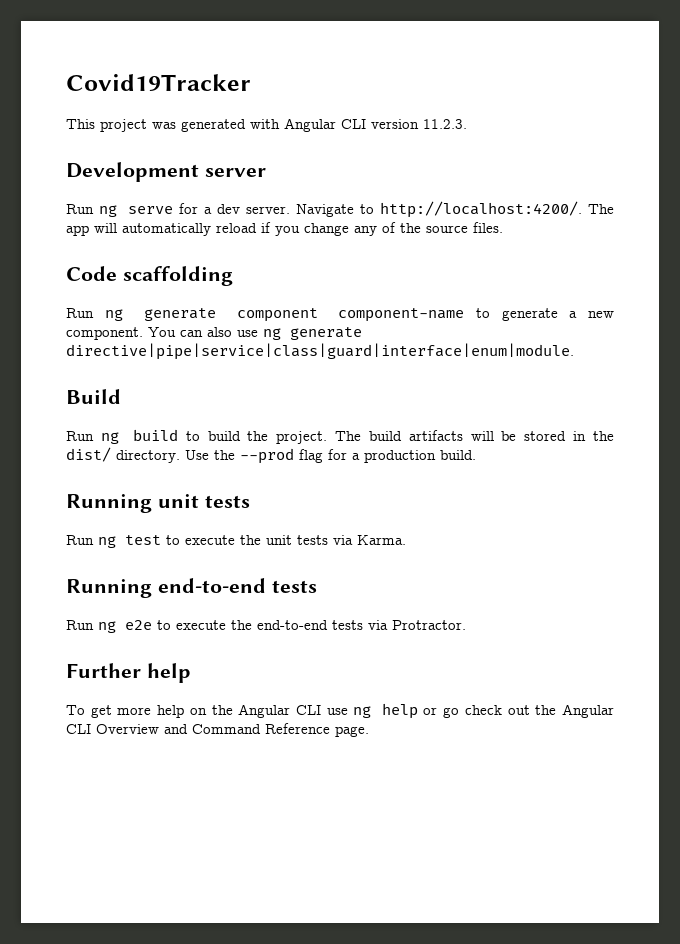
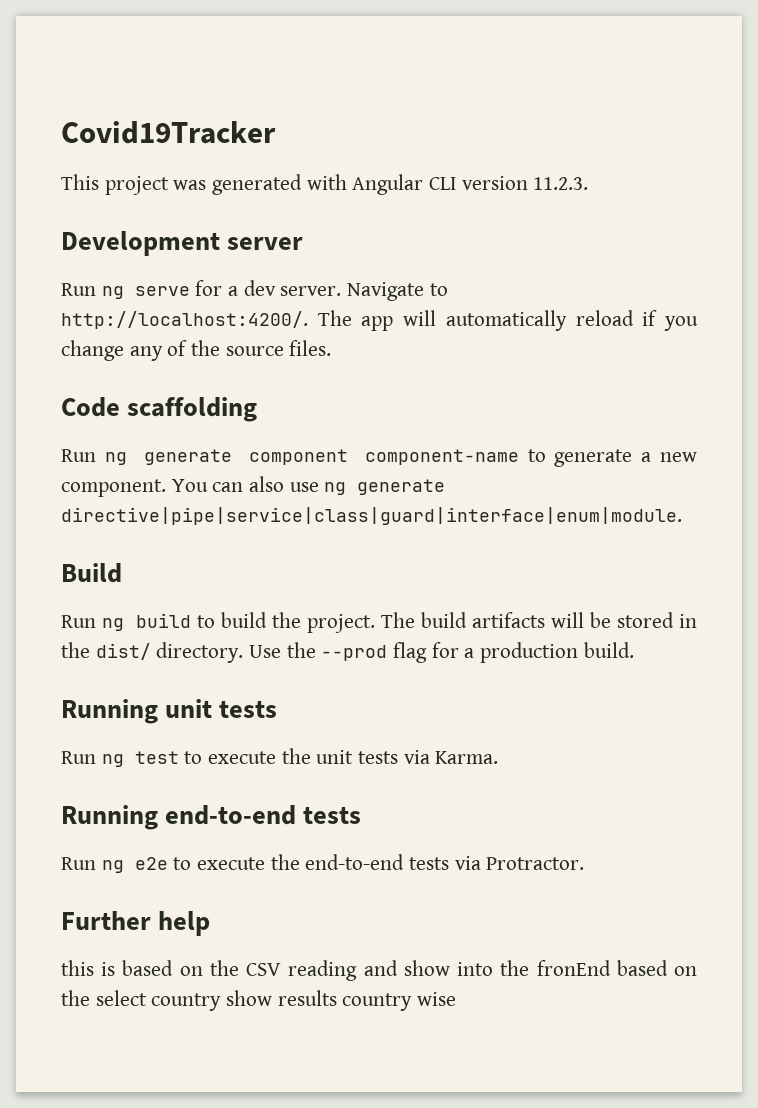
[66,703,614,719] [66,723,369,737] To get more help on the Angular CLI use ng help or go check out the Angular CLI Overview and Command Reference page. -> [61,960,697,981] [61,990,457,1011] this is based on the CSV reading and show into the fronEnd based on the select country show results country wise

